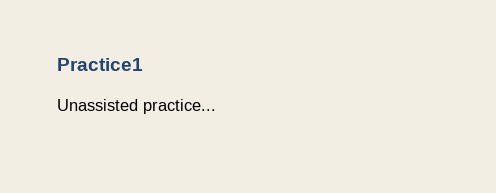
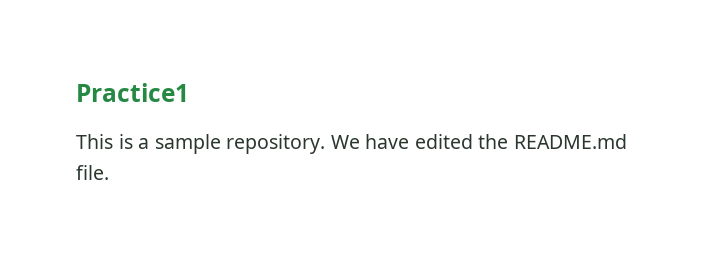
[57,99,216,114] Unassisted practice... -> [76,134,627,154] [76,165,109,180] This is a sample repository. We have edited the README.md file.

